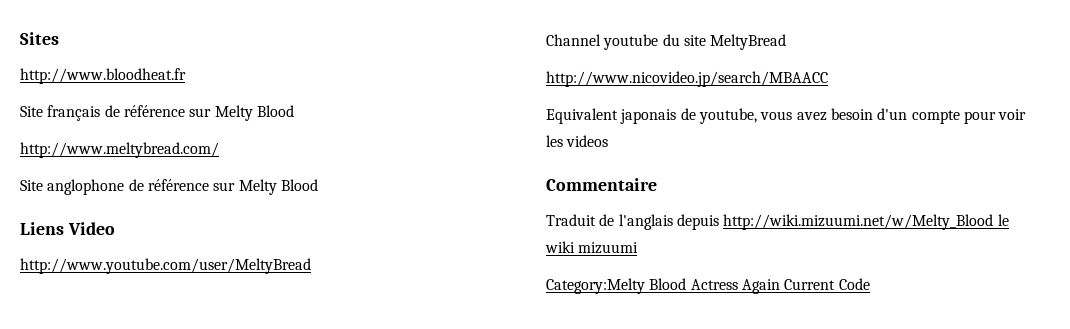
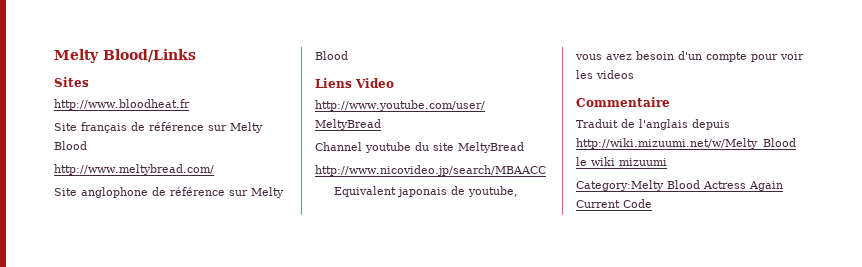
(20, 38) none -> [54,49,196,63] Melty Blood/Links //

